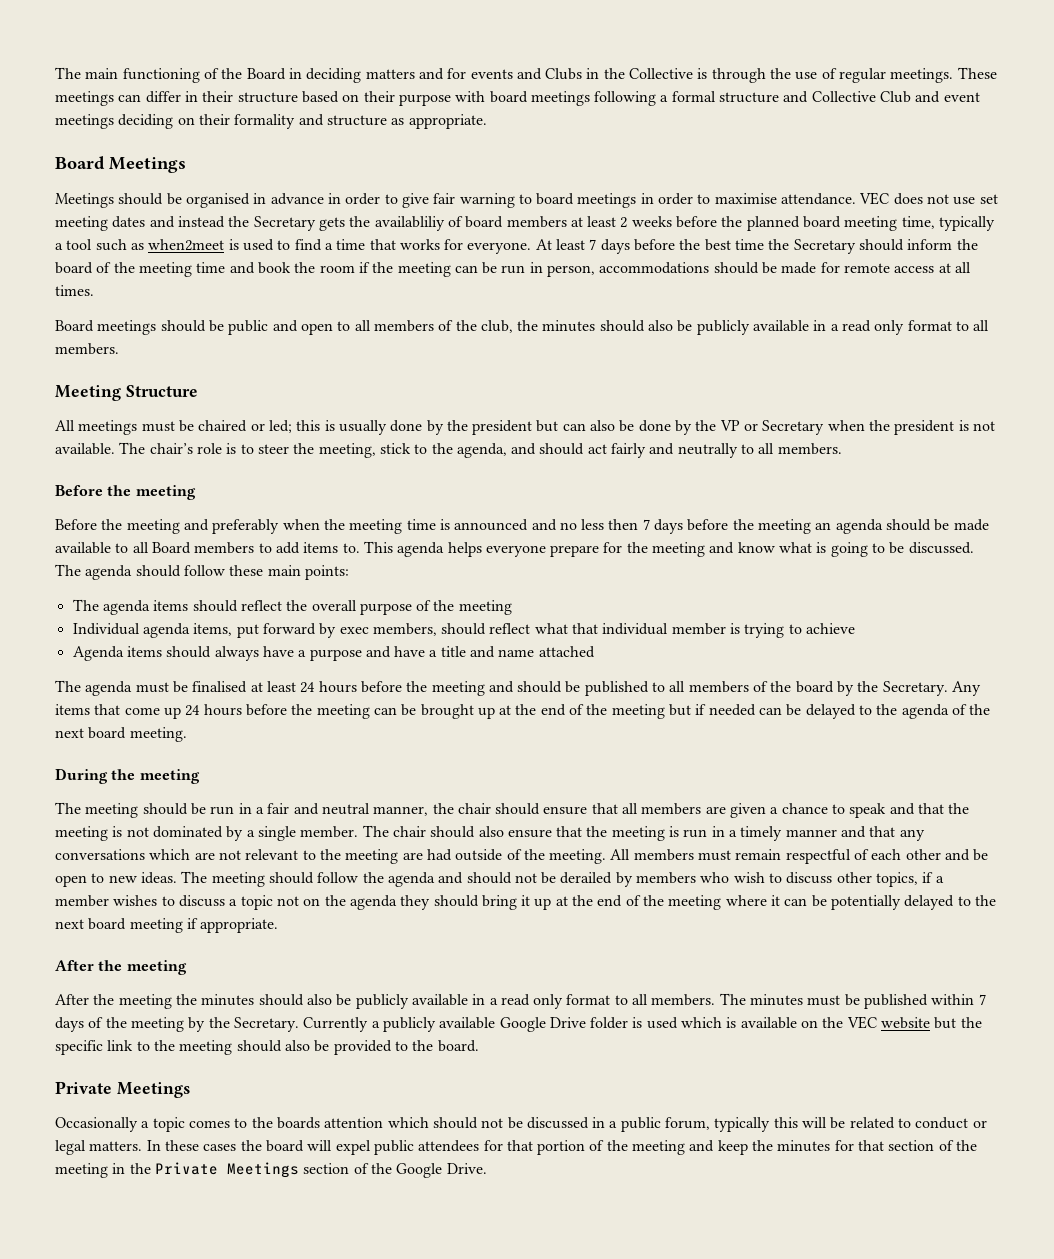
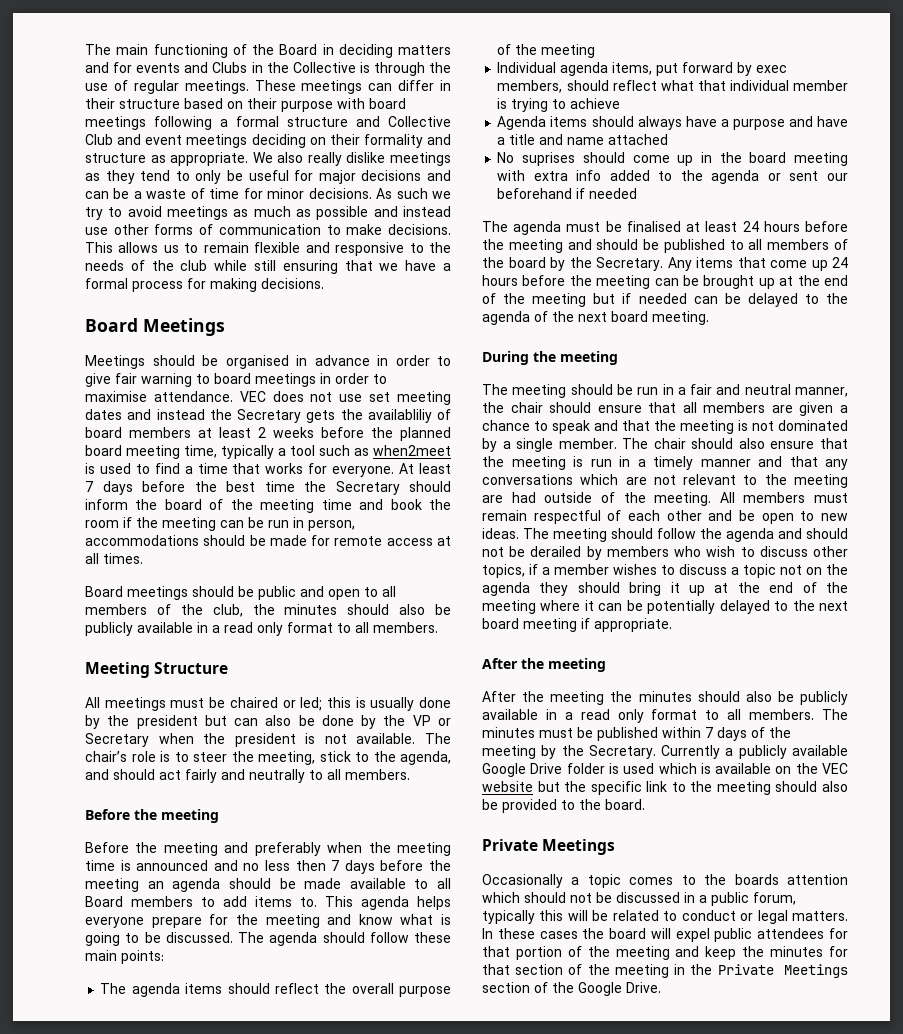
(487, 121) none -> [252,152,451,166] [85,170,451,184] [85,188,451,199] [85,206,451,220] [85,224,451,235] [85,242,452,256] [85,260,452,274] [85,278,324,292] We also really dislike meetings as they tend to only be useful for major decisions and can be a waste of time for minor decisions. As such we try to avoid meetings as much as possible and instead use other forms of communication to make decisions. This allows us to remain flexible and responsive to the needs of the club while still ensuring that we have a formal process for making decisions.
(595, 652) none -> [497,152,848,166] [497,170,848,184] [497,188,638,199] // No suprises should come up in the board meeting with extra info added to the agenda or sent our beforehand if needed

